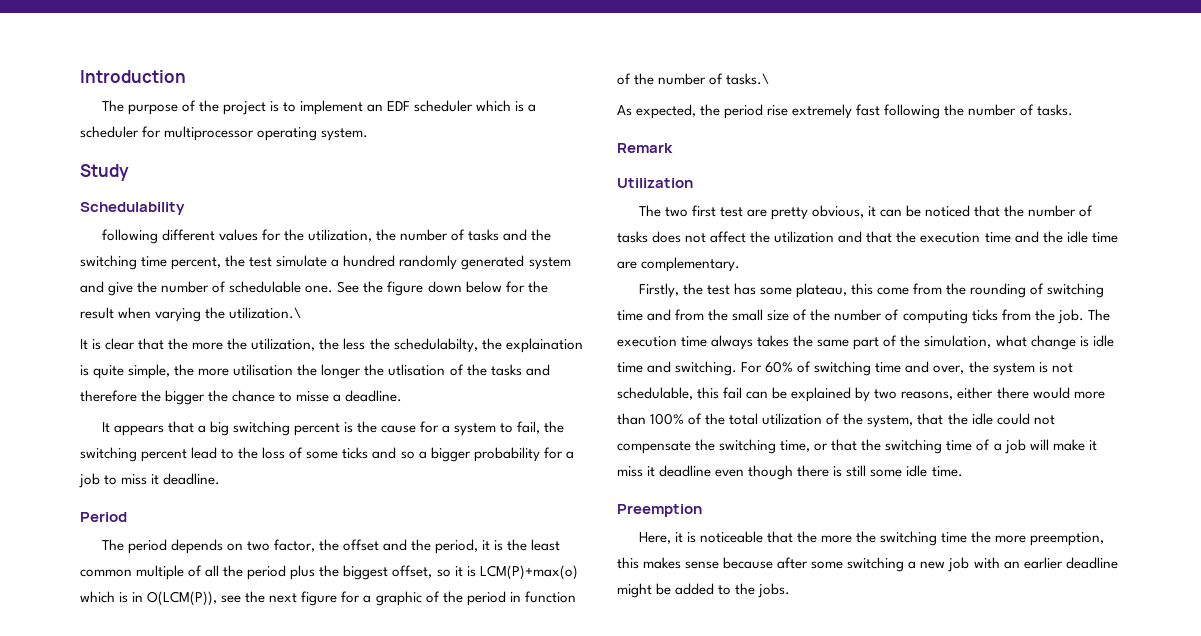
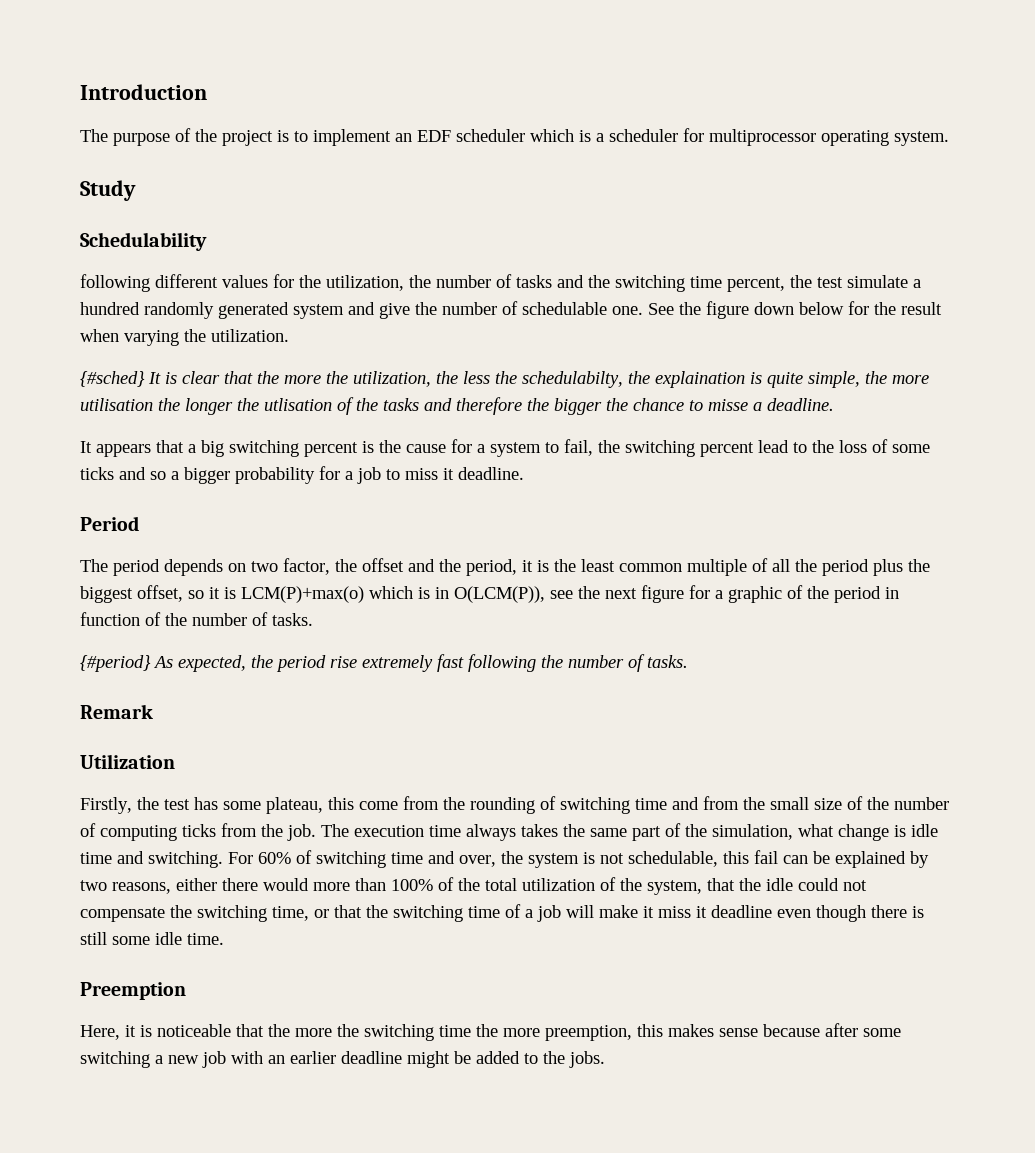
[229,307,302,319] utilization.\ // -> [211,329,289,342] [80,371,145,387] utilization. // {#sched}
[726,73,770,85] tasks.\ // -> [272,613,313,626] [80,655,151,672] tasks. // {#period}
[638,205,1094,220] [617,231,1118,243] [617,257,741,272] // The two first test are pretty obvious, it can be noticed that the number of tasks does not affect the utilization and that the execution time and the idle time are complementary. -> (175, 761) none

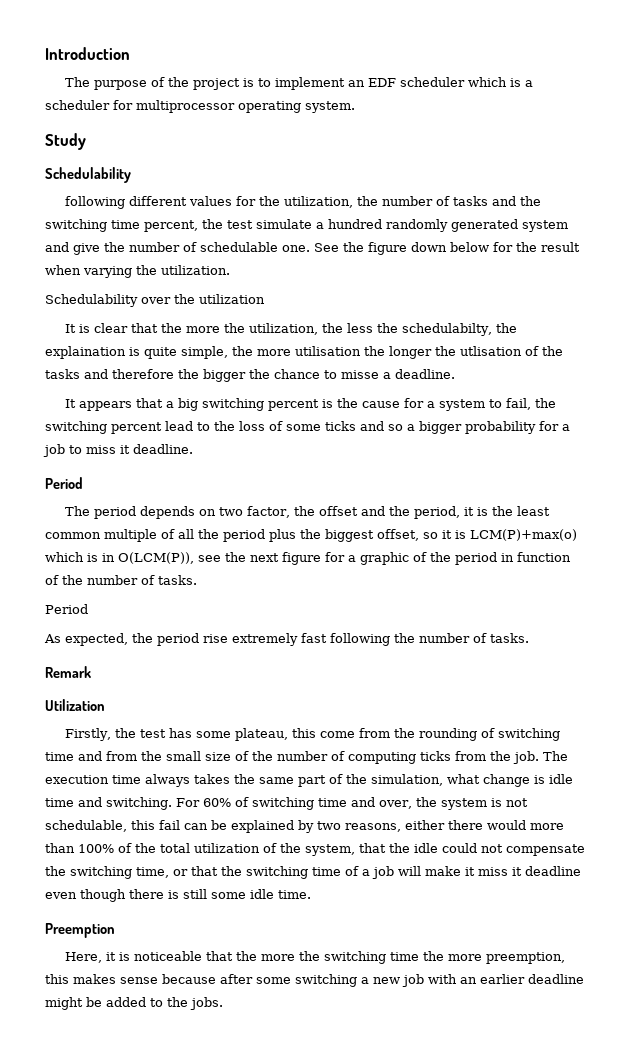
[80,371,145,387] {#sched} -> [45,294,265,307] Schedulability over the utilization //
[80,655,151,672] {#period} -> [45,604,88,614] Period //

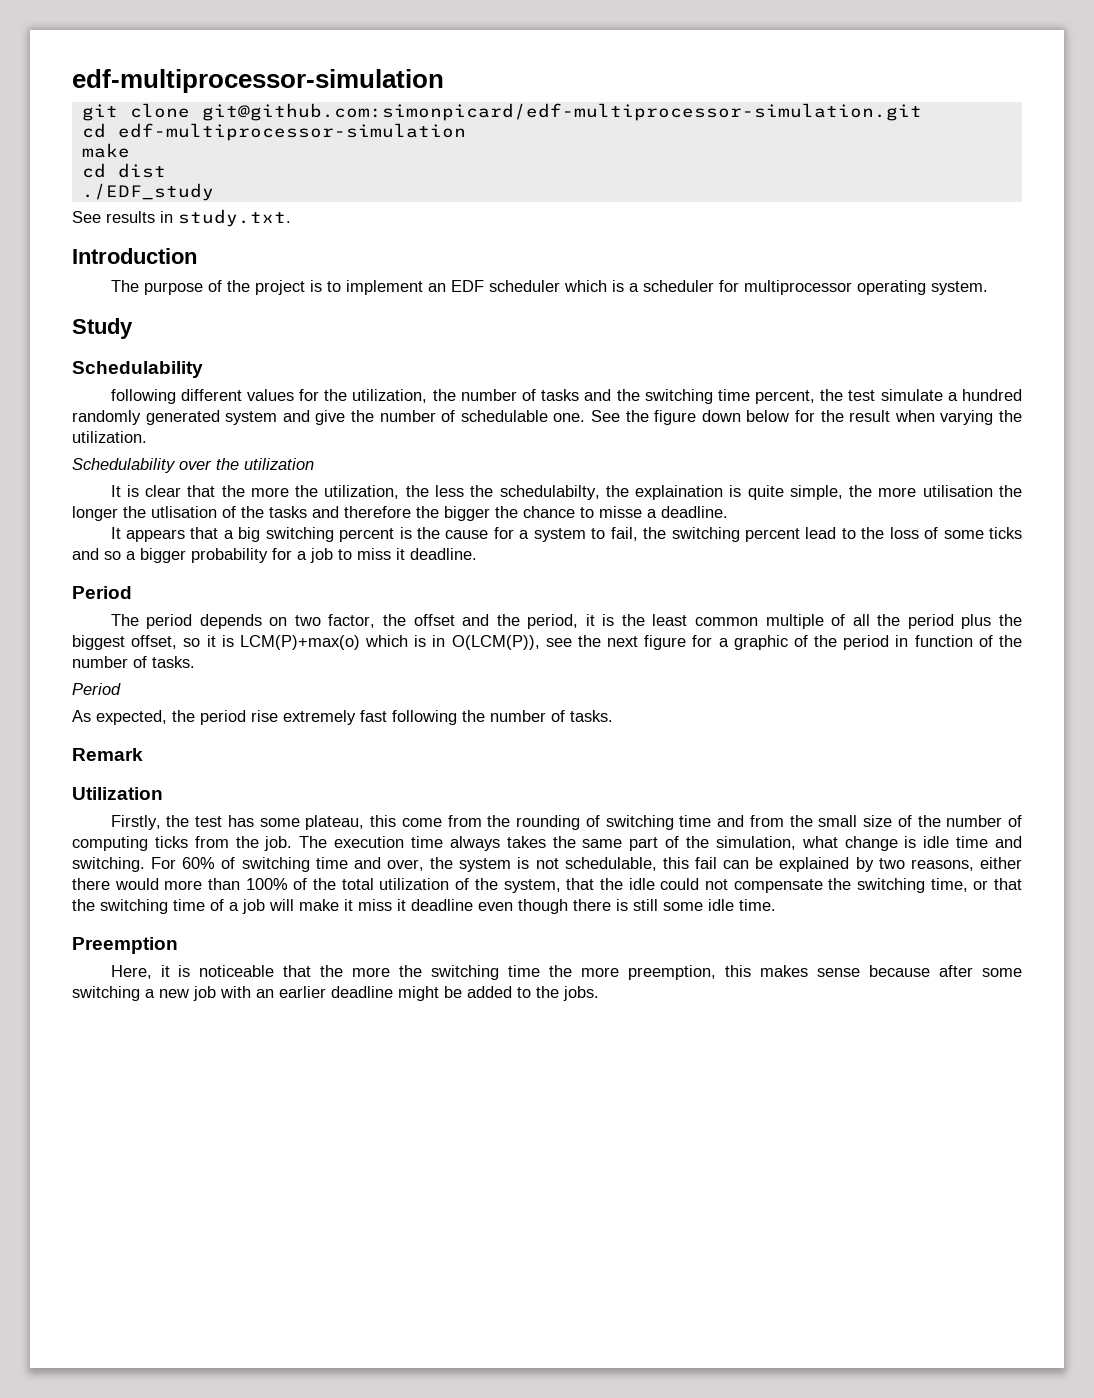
(45, 53) none -> [72,69,444,93] [81,103,922,121] [81,123,466,141] [81,143,130,158] [81,163,166,178] [81,183,214,201] [72,209,291,227] edf-multiprocessor-simulation // git clone git@github.com:simonpicard/edf-multiprocessor-simulation.git // cd edf-multiprocessor-simulation // make // cd dist // ./EDF_study // See results in study.txt. //

